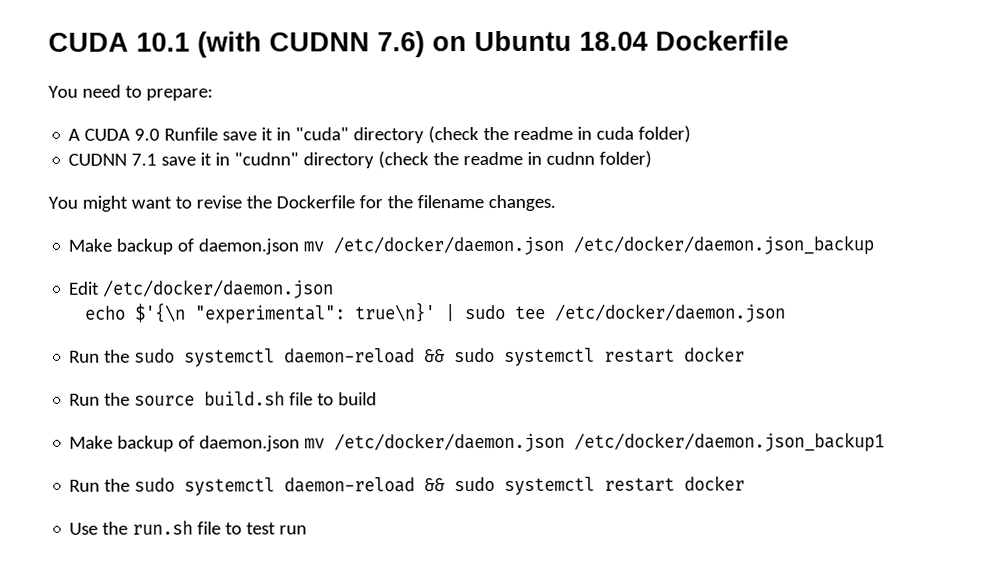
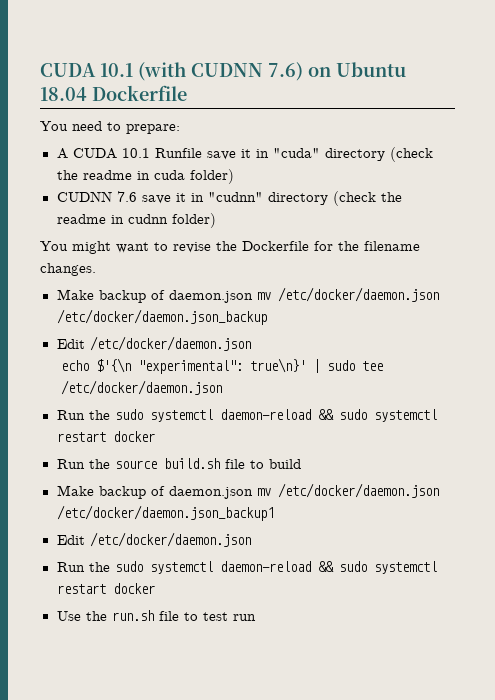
[134,128,161,141] 9.0 -> [121,148,150,158] 10.1
[131,153,158,166] 7.1 -> [116,191,137,202] 7.6
(886, 442) none -> [56,532,251,547] // Edit /etc/docker/daemon.json

